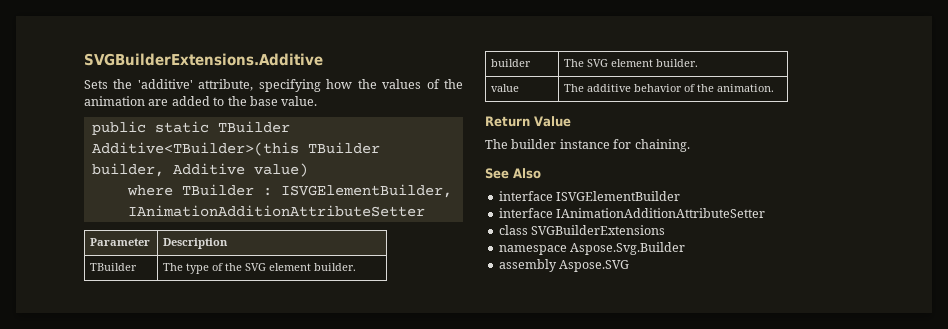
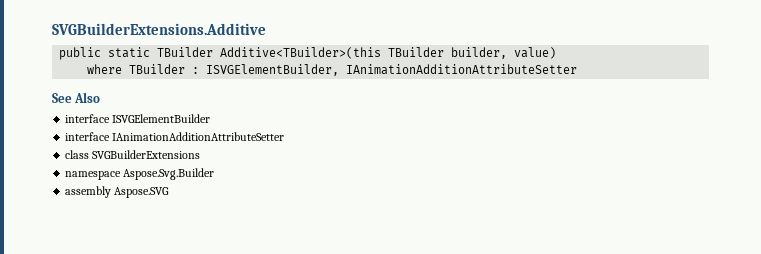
[84,79,464,92] [84,96,318,106] // Sets the 'additive' attribute, specifying how the values of the animation are added to the base value. -> (266, 29) none
[172,163,245,175] Additive -> (508, 53) none
[90,238,151,246] [163,238,229,249] [90,263,138,271] [163,263,357,274] [491,59,532,67] [564,59,699,67] [491,84,520,92] [564,84,775,92] [485,116,571,127] [485,139,690,152] // Parameter | Description // TBuilder | The type of the SVG element builder. // builder | The SVG element builder. // value | The additive behavior of the animation. // Return Value // The builder instance for chaining. -> (578, 69) none

